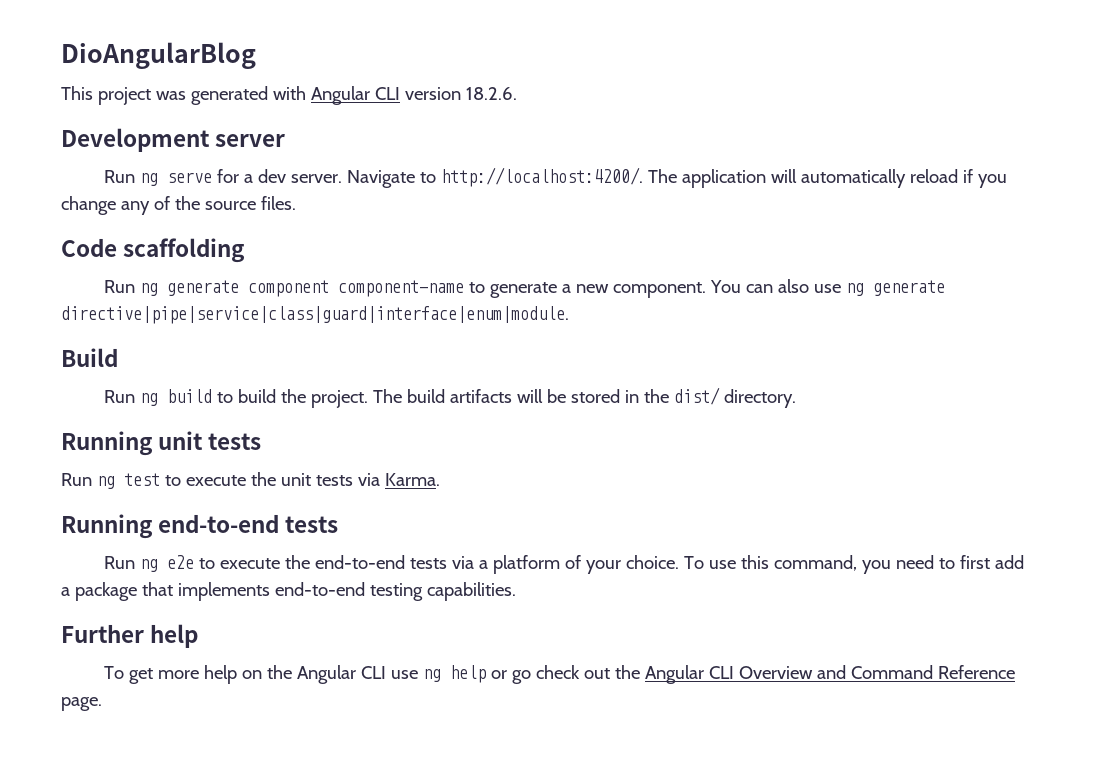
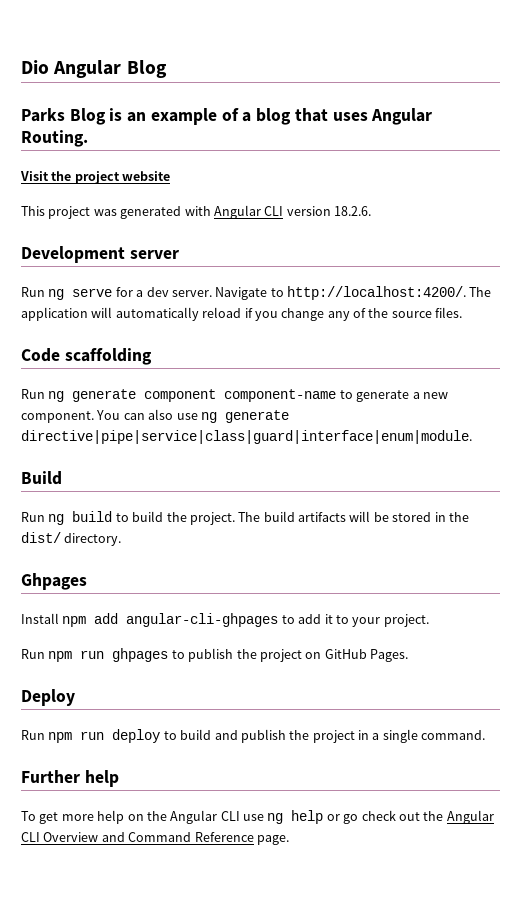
[61,42,256,69] DioAngularBlog -> [21,60,167,78] [21,108,433,125] [21,130,88,147] [20,171,171,184] Dio Angular Blog // Parks Blog is an example of a blog that uses Angular Routing. // Visit the project website
[61,431,262,456] [61,472,440,489] [61,514,339,539] [103,555,1024,574] [61,582,516,601] Running unit tests // Run ng test to execute the unit tests via Karma. // Running end-to-end tests // Run ng e2e to execute the end-to-end tests via a platform of your choice. To use this command, you need to first add a package that implements end-to-end testing capabilities. -> [21,573,87,590] [21,613,429,627] [21,648,408,662] [21,689,75,706] [21,729,486,743] Ghpages // Install npm add angular-cli-ghpages to add it to your project. // Run npm run ghpages to publish the project on GitHub Pages. // Deploy // Run npm run deploy to build and publish the project in a single command.

